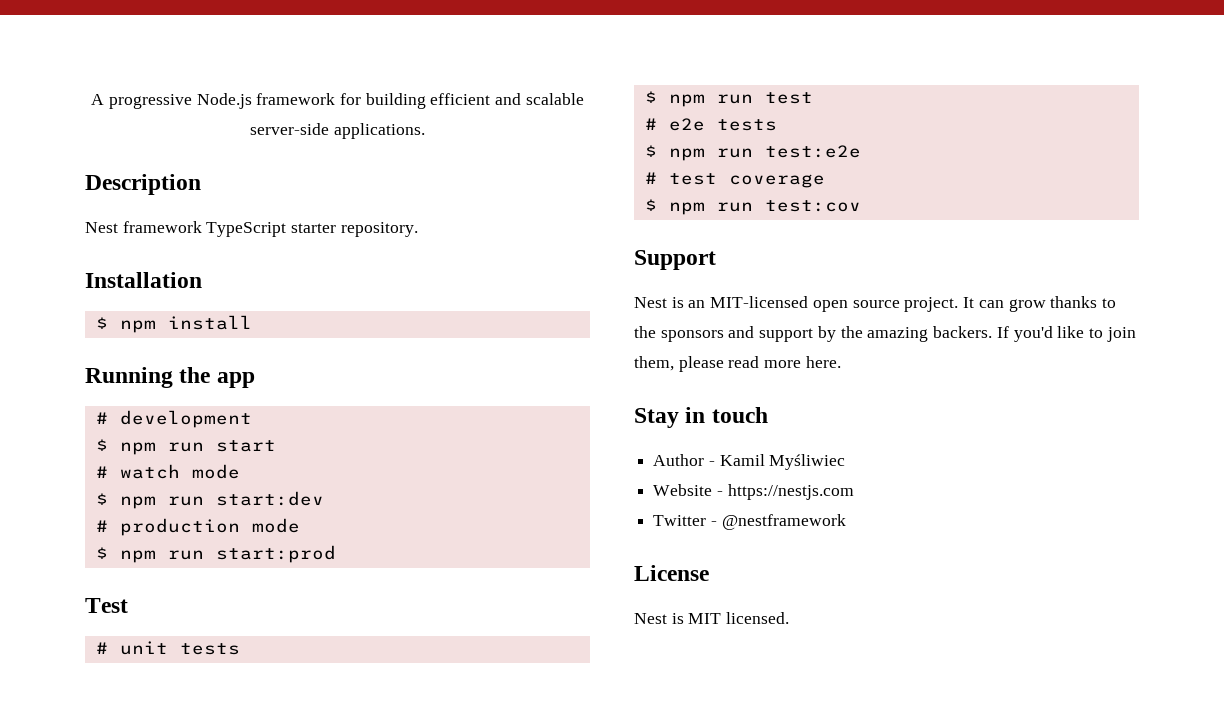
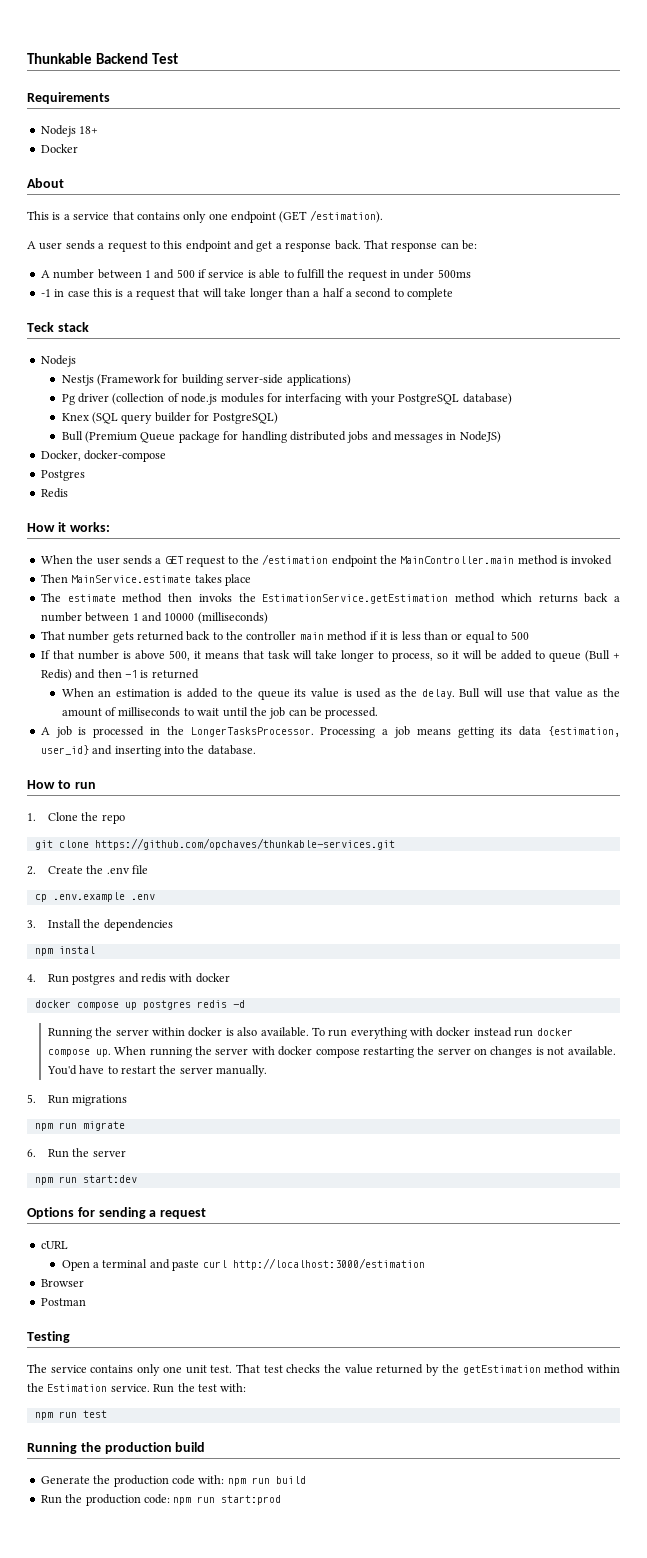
[91,93,584,109] [250,123,425,139] [85,174,201,195] [85,221,418,237] [85,272,202,288] [95,315,252,333] [85,367,255,388] [95,410,252,428] [95,439,276,455] [95,464,240,479] [95,491,324,509] [95,518,300,536] [95,545,336,563] [85,598,128,613] [95,641,240,655] [644,91,813,107] [644,118,777,131] [644,145,861,161] [644,172,825,188] [644,199,861,215] [634,250,716,270] [634,296,1116,312] [634,326,1136,342] [634,356,841,372] [634,407,768,428] [653,454,846,470] [653,484,854,500] [653,514,846,530] [634,565,709,581] [634,612,790,624] A progressive Node.js framework for building efficient and scalable server-side applications. // Description // Nest framework TypeScript starter repository. // Installation // $ npm install // Running the app // # development // $ npm run start // # watch mode // $ npm run start:dev // # production mode // $ npm run start:prod // Test // # unit tests // $ npm run test // # e2e tests // $ npm run test:e2e // # test coverage // $ npm run test:cov // Support // Nest is an MIT-licensed open source project. It can grow thanks to the sponsors and support by the amazing backers. If you'd like to join them, please read more here. // Stay in touch // Author - Kamil Myśliwiec // Website - https://nestjs.com // Twitter - @nestframework // License // Nest is MIT licensed. -> [27,53,178,64] [27,92,110,104] [40,125,99,137] [40,144,78,153] [27,178,64,188] [27,210,383,223] [27,240,477,252] [40,269,471,281] [40,288,454,300] [27,322,89,332] [40,355,76,367] [61,374,351,386] [61,393,512,405] [61,412,278,424] [61,431,501,443] [40,450,167,462] [40,470,85,481] [40,488,68,498] [27,522,110,532] [40,554,613,567] [40,574,251,586] [40,593,620,604] [40,612,268,624] [40,631,529,643] [40,650,620,662] [40,669,199,681] [61,688,621,700] [61,707,379,719] [40,726,621,738] [40,745,256,757] [27,780,96,789] [27,812,125,824] [34,838,395,850] [27,865,149,875] [34,892,155,902] [27,919,173,931] [34,946,95,956] [27,973,230,985] [34,1000,245,1010] [47,1027,573,1039] [47,1046,616,1058] [46,1065,268,1077] [27,1094,128,1106] [34,1121,125,1131] [27,1148,126,1158] [34,1175,137,1185] [27,1207,207,1219] [40,1241,68,1249] [61,1258,425,1271] [40,1279,84,1287] [40,1298,86,1306] [27,1331,70,1343] [27,1364,620,1376] [27,1383,247,1393] [34,1410,107,1420] [27,1442,206,1454] [40,1475,306,1487] [40,1494,282,1506] Thunkable Backend Test // Requirements // Nodejs 18+ // Docker // About // This is a service that contains only one endpoint (GET /estimation). // A user sends a request to this endpoint and get a response back. That response can be: // A number between 1 and 500 if service is able to fulfill the request in under 500ms // -1 in case this is a request that will take longer than a half a second to complete // Teck stack // Nodejs // Nestjs (Framework for building server-side applications) // Pg driver (collection of node.js modules for interfacing with your PostgreSQL database) // Knex (SQL query builder for PostgreSQL) // Bull (Premium Queue package for handling distributed jobs and messages in NodeJS) // Docker, docker-compose // Postgres // Redis // How it works: // When the user sends a GET request to the /estimation endpoint the MainController.main method is invoked // Then MainService.estimate takes place // The estimate method then invoks the EstimationService.getEstimation method which returns back a number between 1 and 10000 (milliseconds) // That number gets returned back to the controller main method if it is less than or equal to 500 // If that number is above 500, it means that task will take longer to process, so it will be added to queue (Bull + Redis) and then -1 is returned // When an estimation is added to the queue its value is used as the delay. Bull will use that value as the amount of milliseconds to wait until the job can be processed. // A job is processed in the LongerTasksProcessor. Processing a job means getting its data {estimation, user_id} and inserting into the database. // How to run // 1. Clone the repo // git clone https://github.com/opchaves/thunkable-services.git // 2. Create the .env file // cp .env.example .env // 3. Install the dependencies // npm instal // 4. Run postgres and redis with docker // docker compose up postgres redis -d // Running the server within docker is also available. To run everything with docker instead run docker compose up. When running the server with docker compose restarting the server on changes is not available. You'd have to restart the server manually. // 5. Run migrations // npm run migrate // 6. Run the server // npm run start:dev // Options for sending a request // cURL // Open a terminal and paste curl http://localhost:3000/estimation // Browser // Postman // Testing // The service contains only one unit test. That test checks the value returned by the getEstimation method within the Estimation service. Run the test with: // npm run test // Running the production build // Generate the production code with: npm run build // Run the production code: npm run start:prod

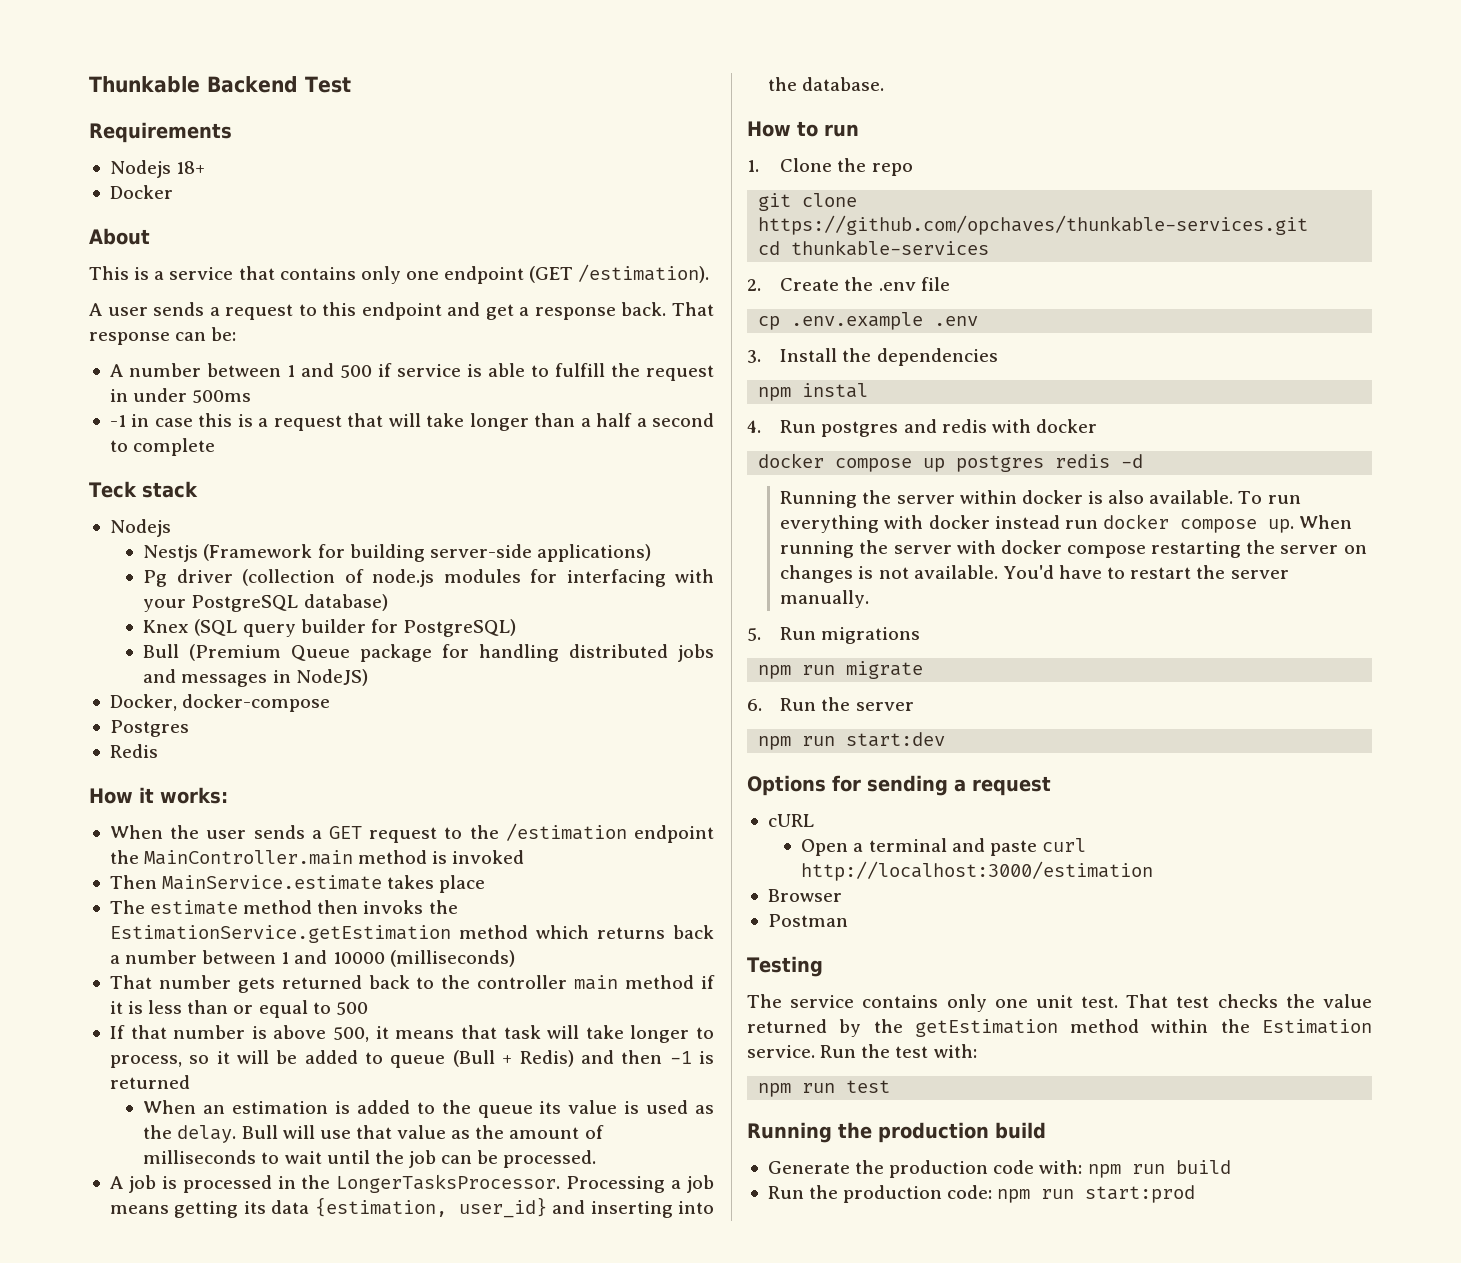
(395, 844) none -> [758,240,990,256] // cd thunkable-services

